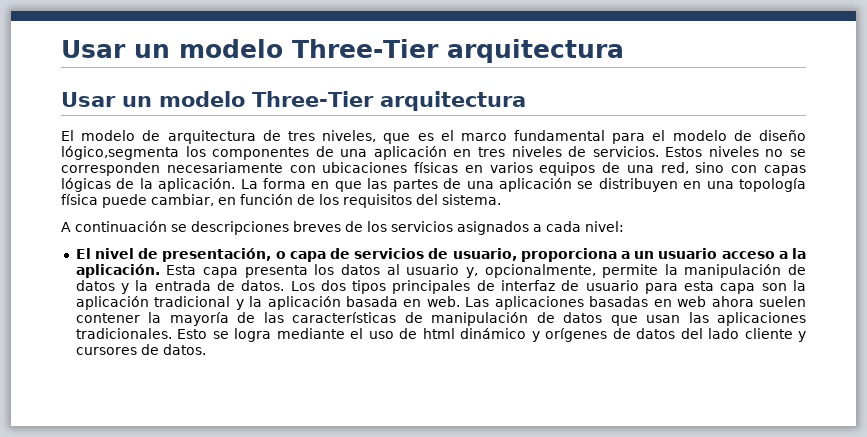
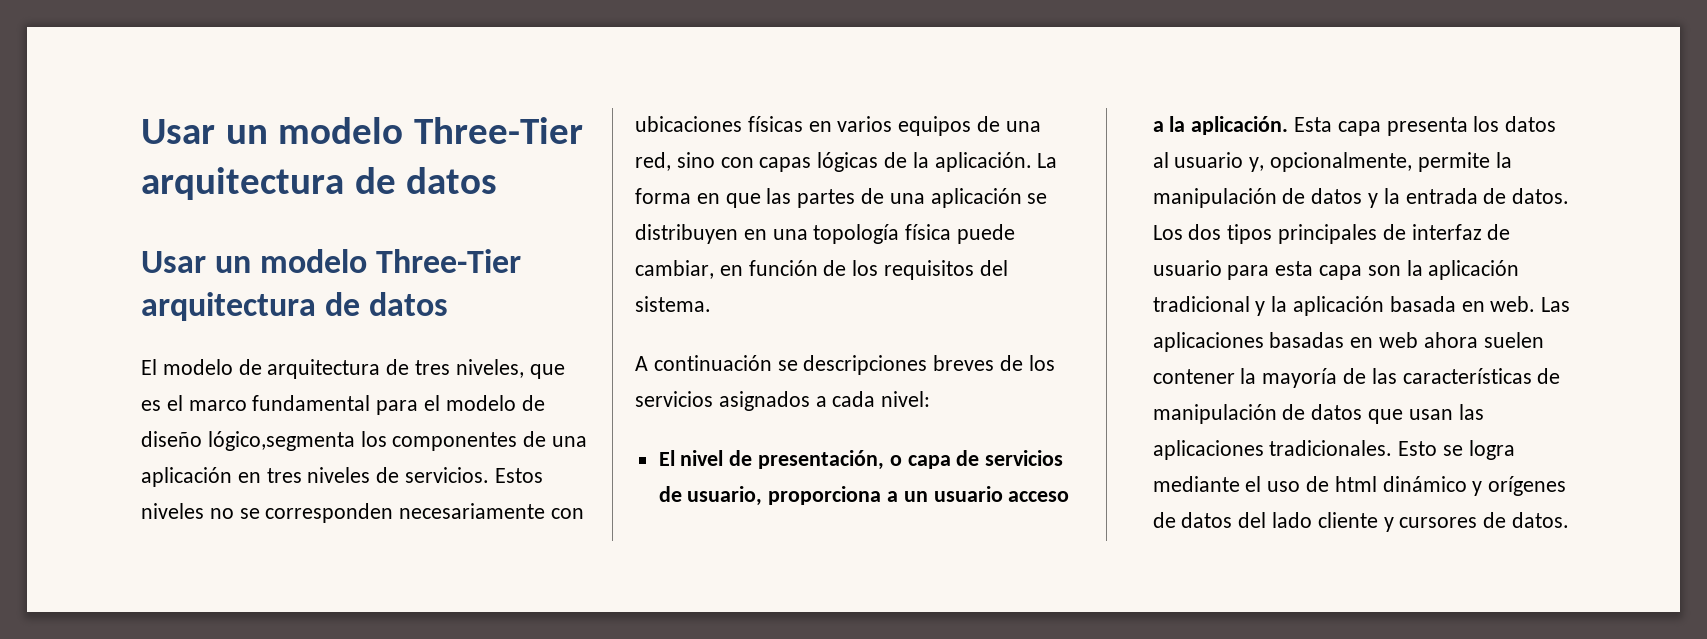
[61,39,624,63] [61,91,526,111] Usar un modelo Three-Tier arquitectura // Usar un modelo Three-Tier arquitectura -> [141,117,583,144] [141,167,498,200] [141,249,522,273] [141,292,449,321] Usar un modelo Three-Tier arquitectura de datos // Usar un modelo Three-Tier arquitectura de datos

